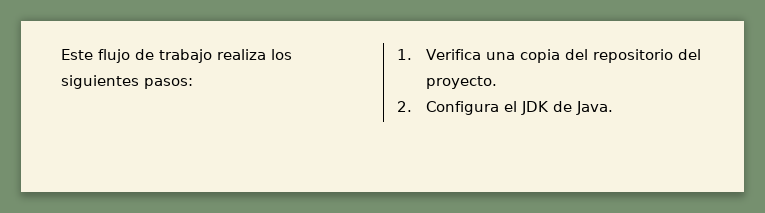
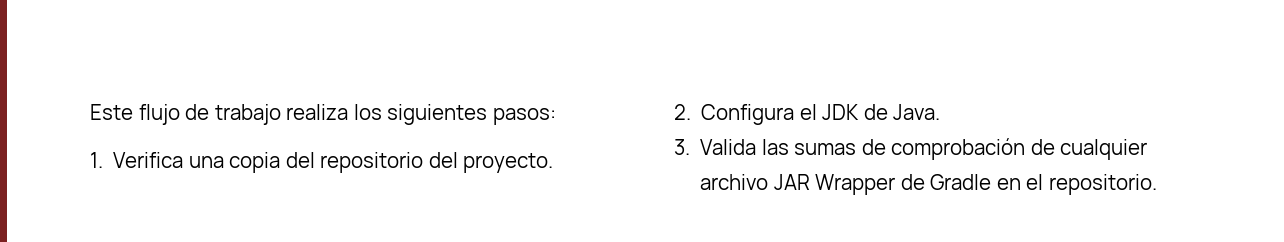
(614, 108) none -> [674,138,1148,160] [700,174,1157,195] // 3. Valida las sumas de comprobación de cualquier archivo JAR Wrapper de Gradle en el repositorio.

